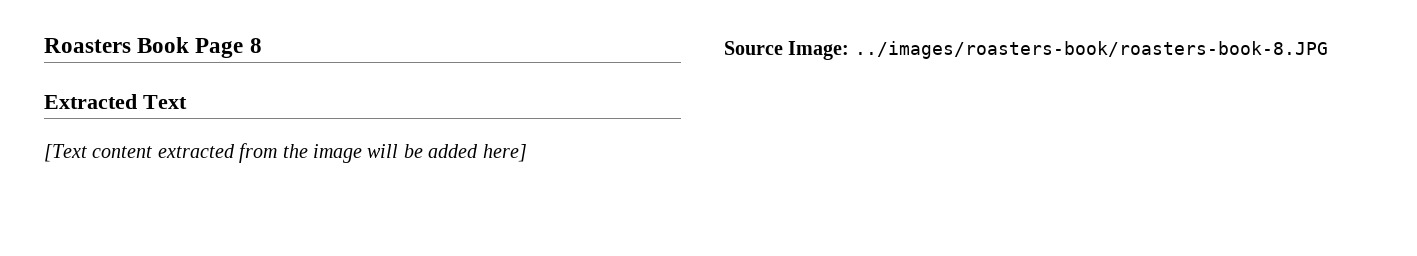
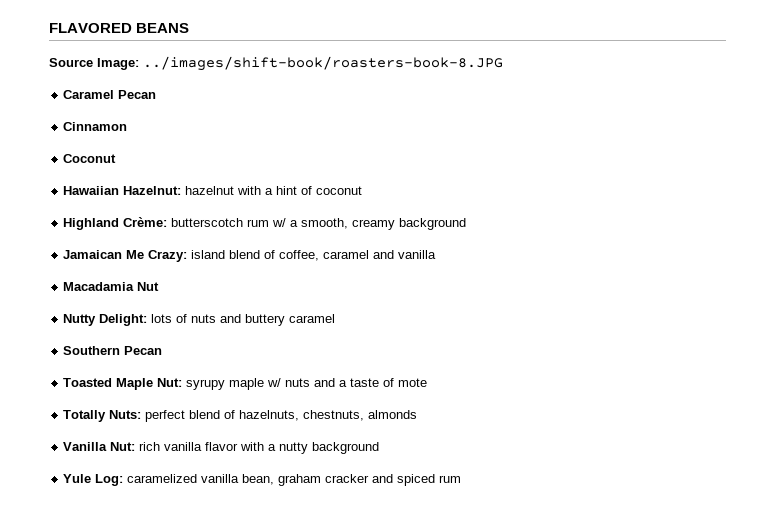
[44,37,262,58] [44,94,187,109] [44,143,527,163] [724,41,1328,60] Roasters Book Page 8 // Extracted Text // [Text content extracted from the image will be added here] // Source Image: ../images/roasters-book/roasters-book-8.JPG -> [49,23,190,33] [49,56,503,71] [63,90,157,99] [63,122,128,131] [63,154,117,163] [63,186,363,195] [63,217,467,230] [63,250,437,262] [63,282,160,291] [63,314,336,326] [63,346,163,355] [63,378,428,390] [63,410,418,422] [63,442,380,454] [63,474,462,486] FLAVORED BEANS // Source Image: ../images/shift-book/roasters-book-8.JPG // Caramel Pecan // Cinnamon // Coconut // Hawaiian Hazelnut: hazelnut with a hint of coconut // Highland Crème: butterscotch rum w/ a smooth, creamy background // Jamaican Me Crazy: island blend of coffee, caramel and vanilla // Macadamia Nut // Nutty Delight: lots of nuts and buttery caramel // Southern Pecan // Toasted Maple Nut: syrupy maple w/ nuts and a taste of mote // Totally Nuts: perfect blend of hazelnuts, chestnuts, almonds // Vanilla Nut: rich vanilla flavor with a nutty background // Yule Log: caramelized vanilla bean, graham cracker and spiced rum

